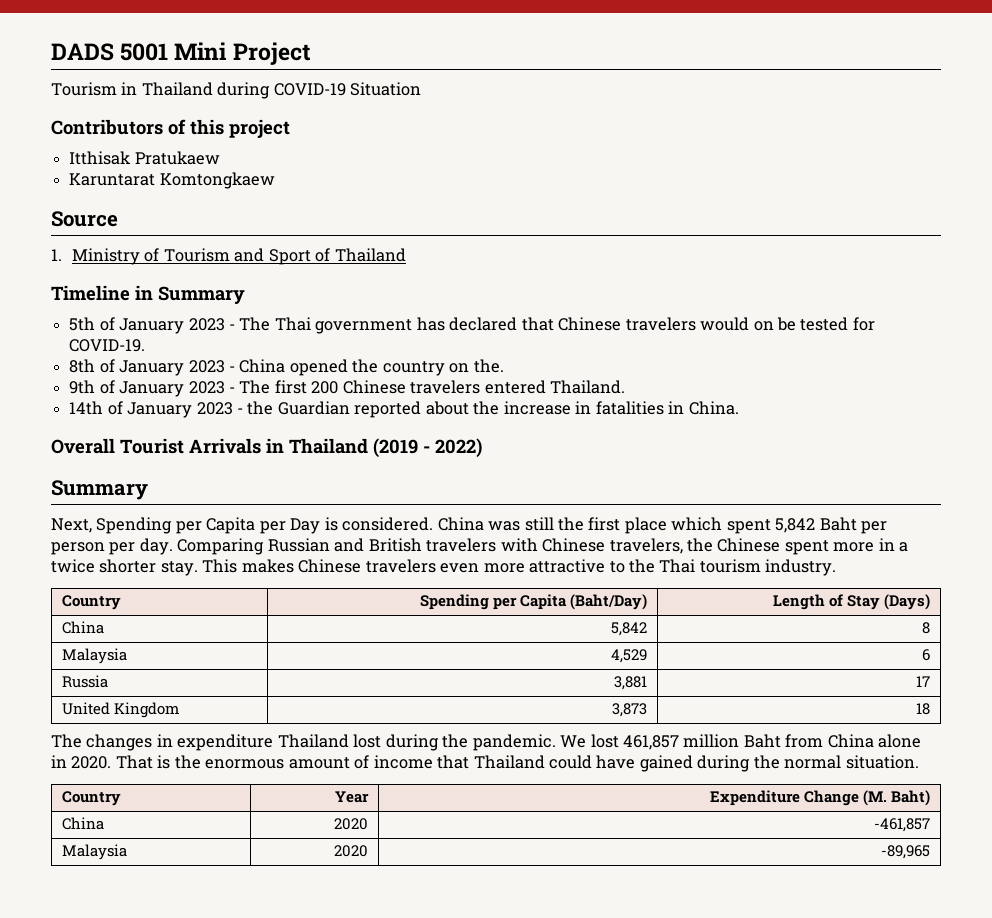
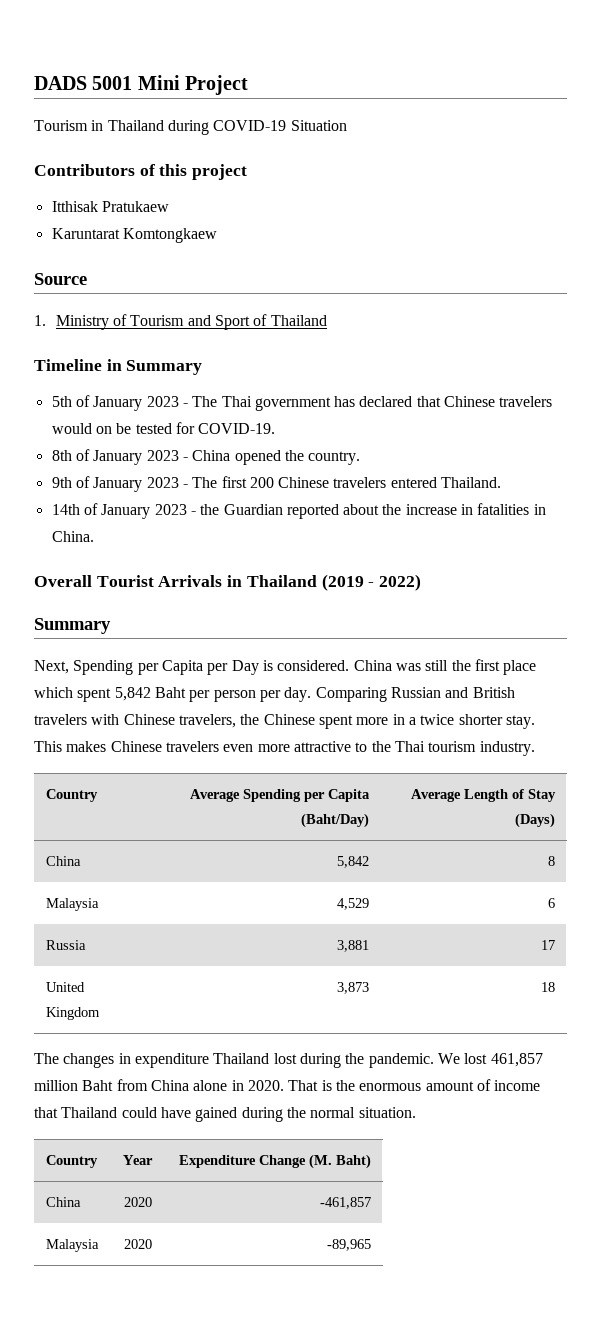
[382,359,504,376] country on the. -> [308,451,361,465] country.
(121, 602) none -> [190,789,241,802] Average
(648, 602) none -> [411,789,462,802] Average

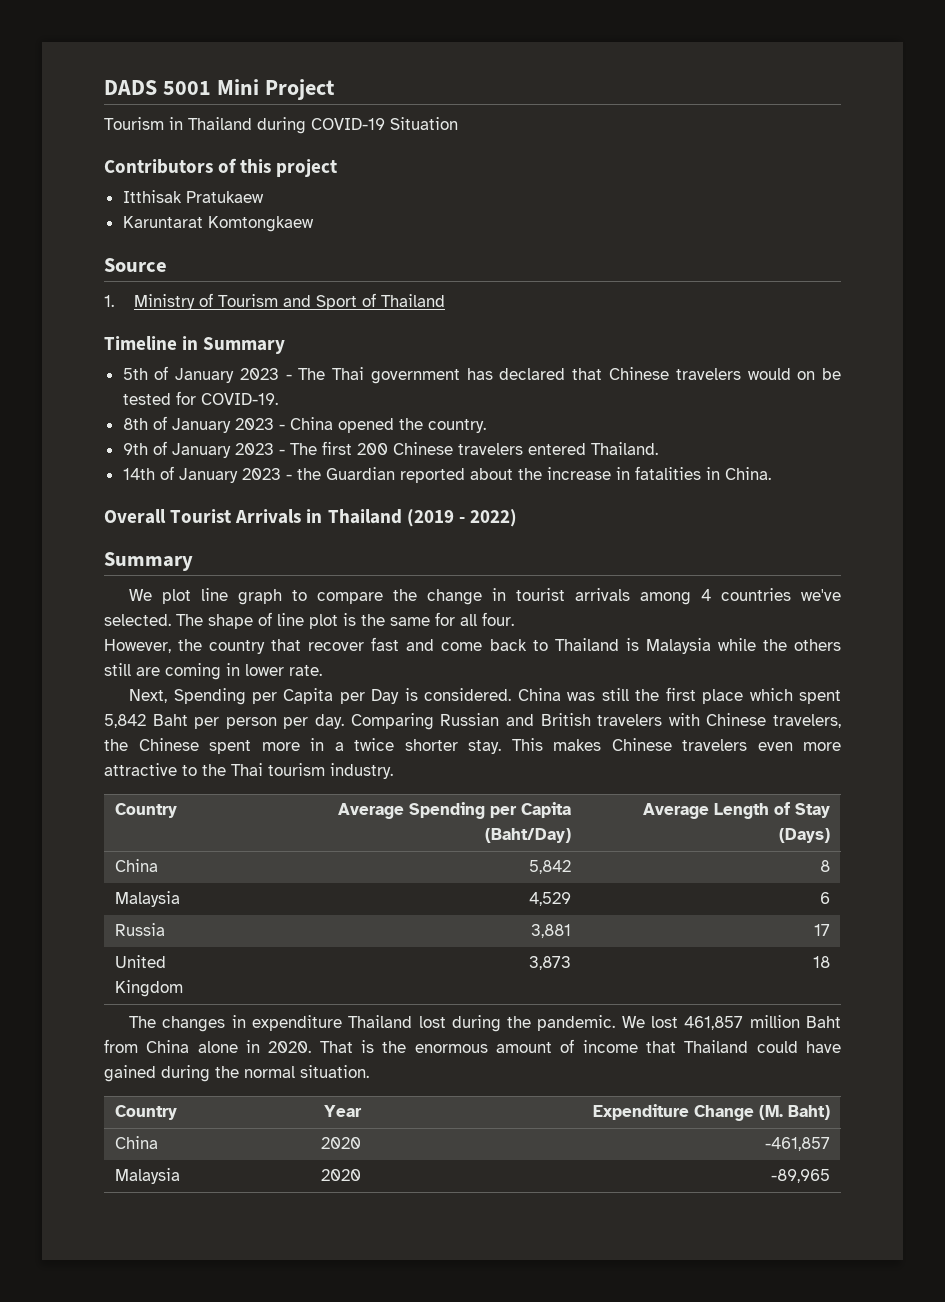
(111, 626) none -> [129,588,841,605] [104,612,514,629] [104,637,842,654] [104,663,322,680] // We plot line graph to compare the change in tourist arrivals among 4 countries we've selected. The shape of line plot is the same for all four. // However, the country that recover fast and come back to Thailand is Malaysia while the others still are coming in lower rate.

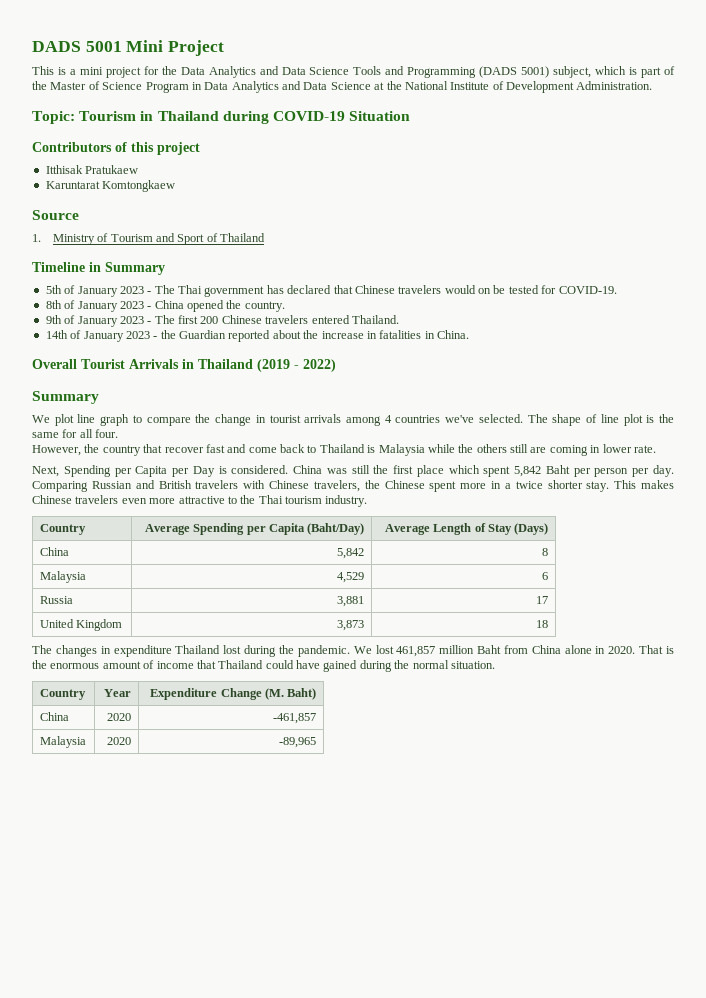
(335, 89) none -> [32,66,676,78] [32,81,653,93] [32,111,75,124] This is a mini project for the Data Analytics and Data Science Tools and Programming (DADS 5001) subject, which is part of the Master of Science Program in Data Analytics and Data Science at the National Institute of Development Administration. // Topic:

